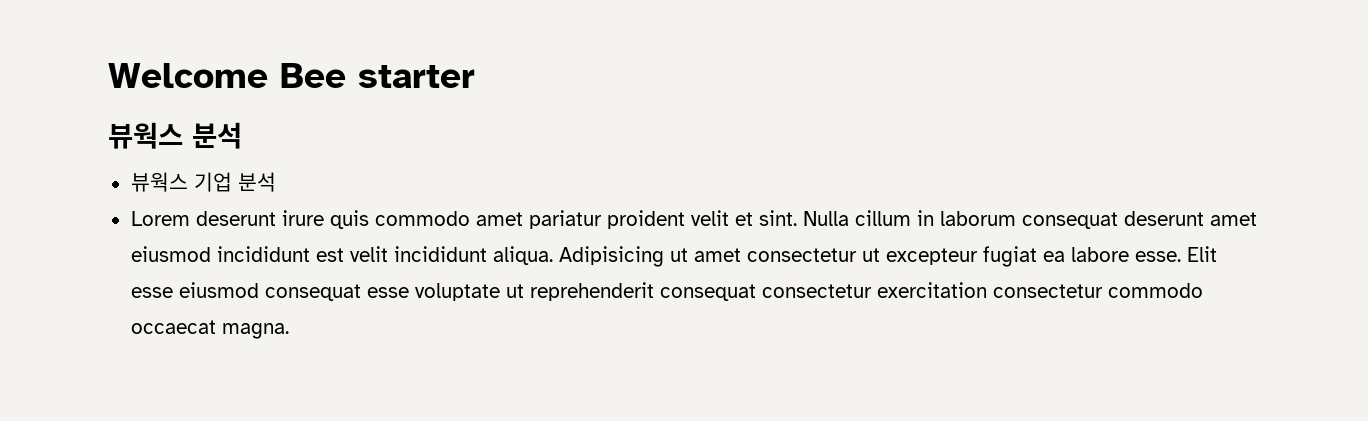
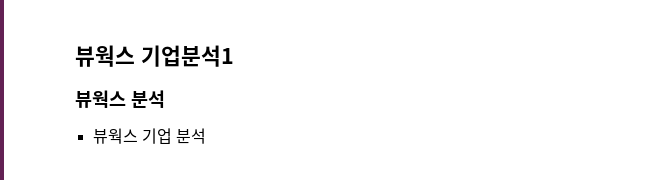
[108,63,475,88] Welcome Bee starter -> [75,45,234,67] 뷰웍스 기업분석1
[130,210,1257,229] [130,246,1217,267] [130,282,1203,301] [130,320,289,339] // Lorem deserunt irure quis commodo amet pariatur proident velit et sint. Nulla cillum in laborum consequat deserunt amet eiusmod incididunt est velit incididunt aliqua. Adipisicing ut amet consectetur ut excepteur fugiat ea labore esse. Elit esse eiusmod consequat esse voluptate ut reprehenderit consequat consectetur exercitation consectetur commodo occaecat magna. -> (207, 136) none

